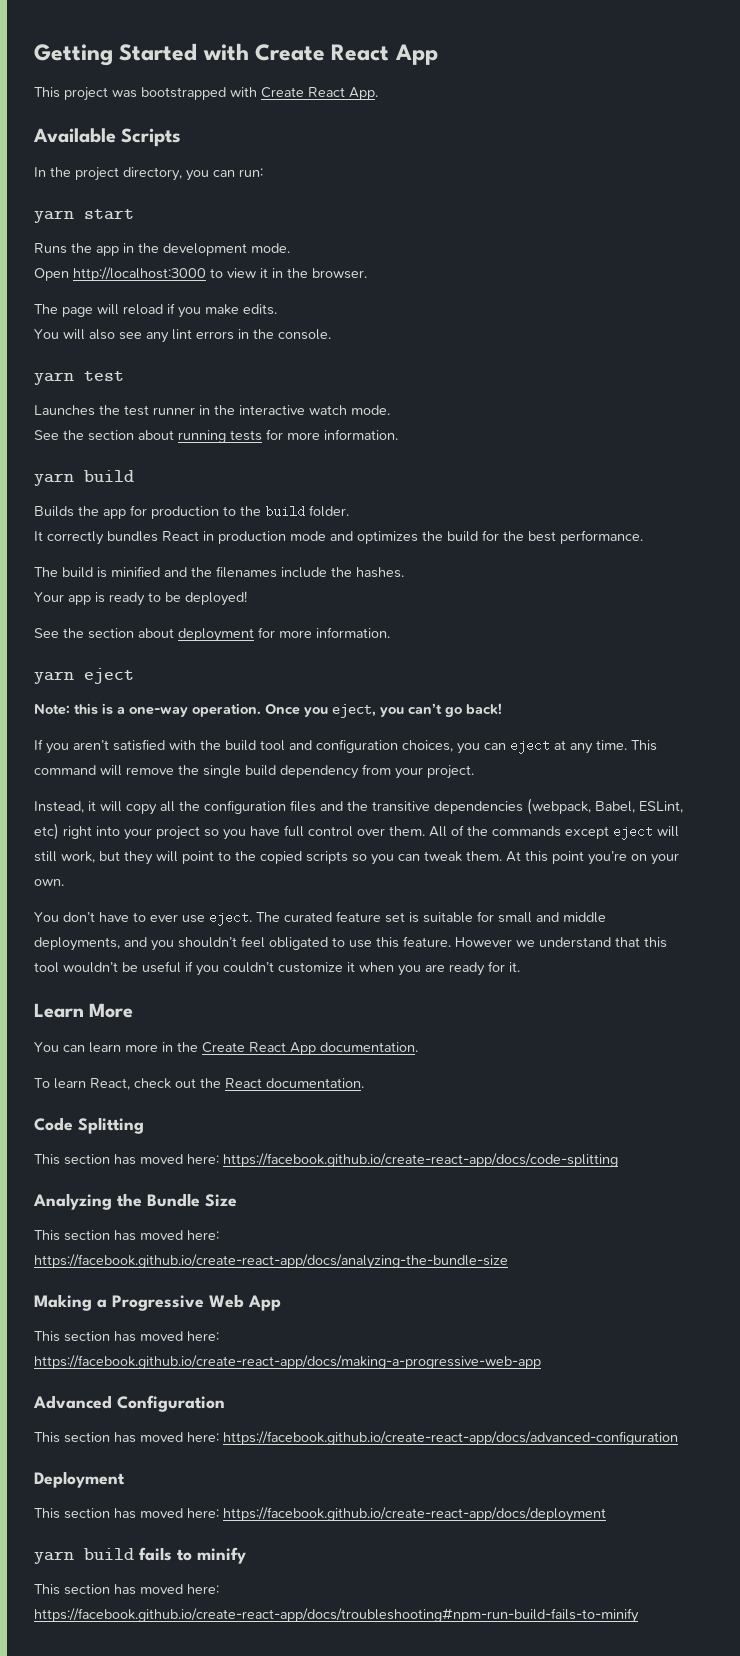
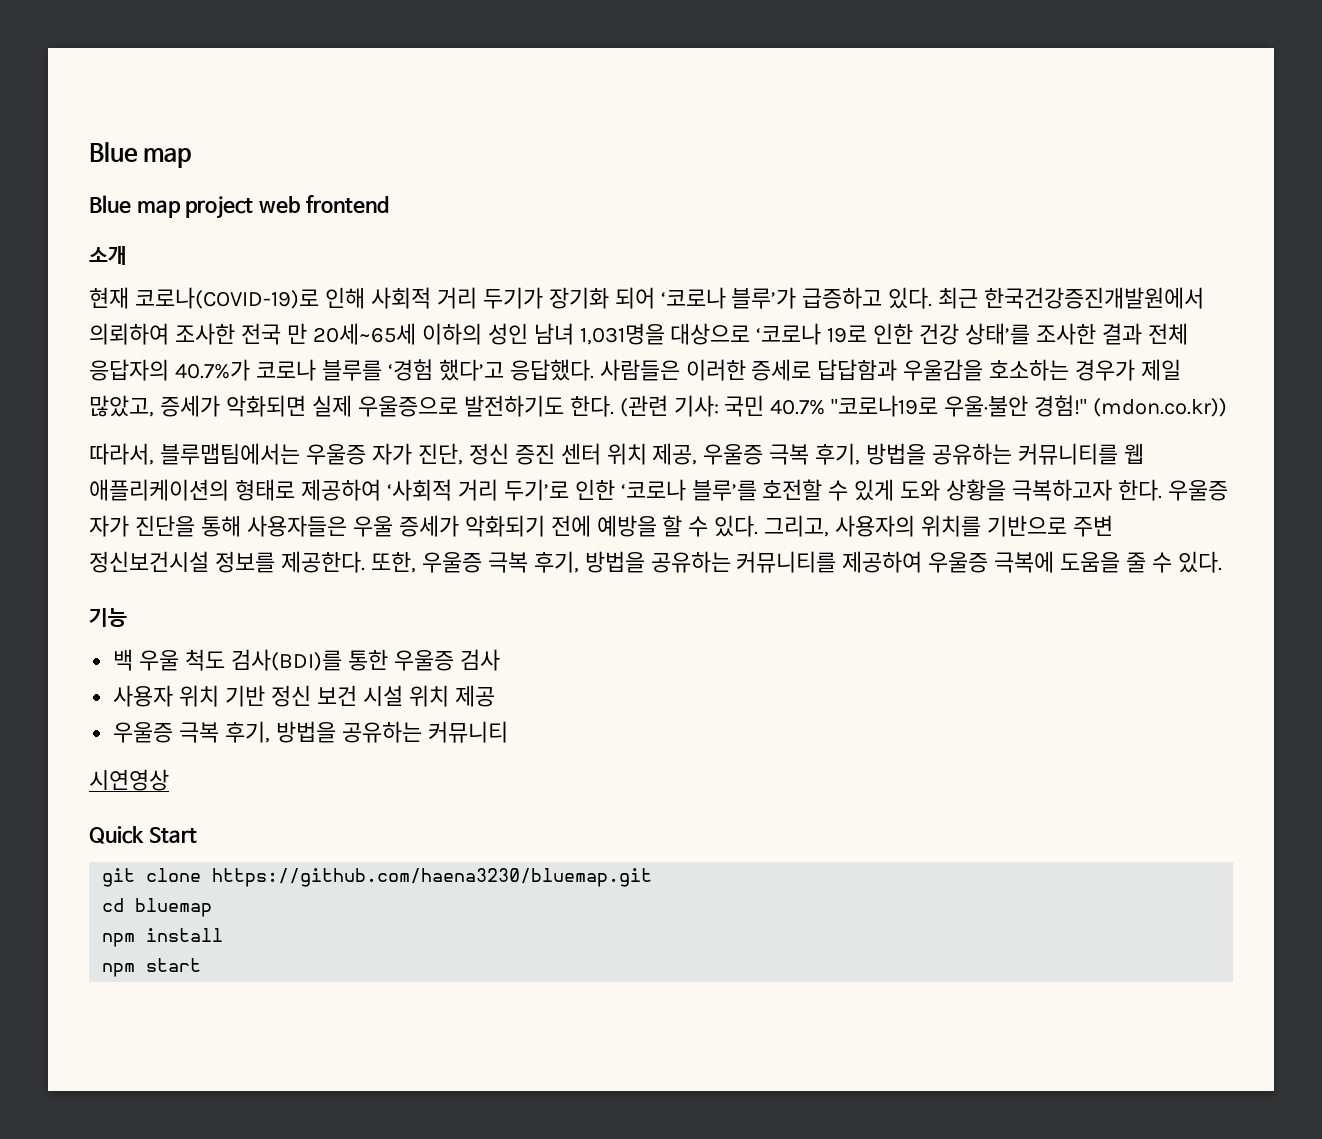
[34,43,438,66] [34,87,378,101] [33,128,182,147] [34,167,263,181] [34,209,134,223] [34,243,290,256] [34,267,367,281] [34,303,277,318] [34,329,331,343] [34,371,124,385] [34,405,390,416] [34,429,398,443] [34,470,134,486] [34,505,349,519] [34,530,643,545] [34,566,404,578] [34,591,247,606] [34,627,390,642] [34,668,134,684] [34,703,502,718] [34,739,657,754] [34,764,474,779] [34,798,683,815] [34,823,679,840] [34,851,679,865] [34,879,64,886] [34,911,606,926] [34,936,667,951] [34,961,520,976] [34,1003,134,1018] [34,1042,418,1055] [34,1078,364,1090] [34,1117,144,1134] [34,1153,618,1167] [33,1193,237,1210] [34,1230,219,1241] [34,1254,508,1269] [34,1294,281,1311] [34,1331,219,1342] [34,1355,541,1369] [33,1395,225,1412] [34,1431,678,1445] [34,1471,125,1488] [34,1507,606,1522] [34,1547,246,1564] [34,1584,219,1595] [34,1608,639,1623] Getting Started with Create React App // This project was bootstrapped with Create React App. // Available Scripts // In the project directory, you can run: // yarn start // Runs the app in the development mode. // Open http://localhost:3000 to view it in the browser. // The page will reload if you make edits. // You will also see any lint errors in the console. // yarn test // Launches the test runner in the interactive watch mode. // See the section about running tests for more information. // yarn build // Builds the app for production to the build folder. // It correctly bundles React in production mode and optimizes the build for the best performance. // The build is minified and the filenames include the hashes. // Your app is ready to be deployed! // See the section about deployment for more information. // yarn eject // Note: this is a one-way operation. Once you eject, you can’t go back! // If you aren’t satisfied with the build tool and configuration choices, you can eject at any time. This command will remove the single build dependency from your project. // Instead, it will copy all the configuration files and the transitive dependencies (webpack, Babel, ESLint, etc) right into your project so you have full control over them. All of the commands except eject will still work, but they will point to the copied scripts so you can tweak them. At this point you’re on your own. // You don’t have to ever use eject. The curated feature set is suitable for small and middle deployments, and you shouldn’t feel obligated to use this feature. However we understand that this tool wouldn’t be useful if you couldn’t customize it when you are ready for it. // Learn More // You can learn more in the Create React App documentation. // To learn React, check out the React documentation. // Code Splitting // This section has moved here: https://facebook.github.io/create-react-app/docs/code-splitting // Analyzing the Bundle Size // This section has moved here: https://facebook.github.io/create-react-app/docs/analyzing-the-bundle-size // Making a Progressive Web App // This section has moved here: https://facebook.github.io/create-react-app/docs/making-a-progressive-web-app // Advanced Configuration // This section has moved here: https://facebook.github.io/create-react-app/docs/advanced-configuration // Deployment // This section has moved here: https://facebook.github.io/create-react-app/docs/deployment // yarn build fails to minify // This section has moved here: https://facebook.github.io/create-react-app/docs/troubleshooting#npm-run-build-fails-to-minify -> [89,142,192,168] [89,195,389,219] [89,246,127,265] [89,287,1205,309] [89,323,1188,345] [89,359,1182,381] [89,395,1228,417] [89,443,1145,465] [89,479,1229,501] [89,515,1114,537] [89,551,1223,573] [89,608,127,627] [113,649,500,671] [113,685,495,707] [113,721,508,743] [89,769,169,791] [89,826,197,844] [102,868,653,887] [102,898,213,917] [102,928,224,947] [102,958,202,977] Blue map // Blue map project web frontend // 소개 // 현재 코로나(COVID-19)로 인해 사회적 거리 두기가 장기화 되어 ‘코로나 블루’가 급증하고 있다. 최근 한국건강증진개발원에서 의뢰하여 조사한 전국 만 20세~65세 이하의 성인 남녀 1,031명을 대상으로 ‘코로나 19로 인한 건강 상태’를 조사한 결과 전체 응답자의 40.7%가 코로나 블루를 ‘경험 했다’고 응답했다. 사람들은 이러한 증세로 답답함과 우울감을 호소하는 경우가 제일 많았고, 증세가 악화되면 실제 우울증으로 발전하기도 한다. (관련 기사: 국민 40.7% "코로나19로 우울·불안 경험!" (mdon.co.kr)) // 따라서, 블루맵팀에서는 우울증 자가 진단, 정신 증진 센터 위치 제공, 우울증 극복 후기, 방법을 공유하는 커뮤니티를 웹 애플리케이션의 형태로 제공하여 ‘사회적 거리 두기’로 인한 ‘코로나 블루’를 호전할 수 있게 도와 상황을 극복하고자 한다. 우울증 자가 진단을 통해 사용자들은 우울 증세가 악화되기 전에 예방을 할 수 있다. 그리고, 사용자의 위치를 기반으로 주변 정신보건시설 정보를 제공한다. 또한, 우울증 극복 후기, 방법을 공유하는 커뮤니티를 제공하여 우울증 극복에 도움을 줄 수 있다. // 기능 // 백 우울 척도 검사(BDI)를 통한 우울증 검사 // 사용자 위치 기반 정신 보건 시설 위치 제공 // 우울증 극복 후기, 방법을 공유하는 커뮤니티 // 시연영상 // Quick Start // git clone https://github.com/haena3230/bluemap.git // cd bluemap // npm install // npm start

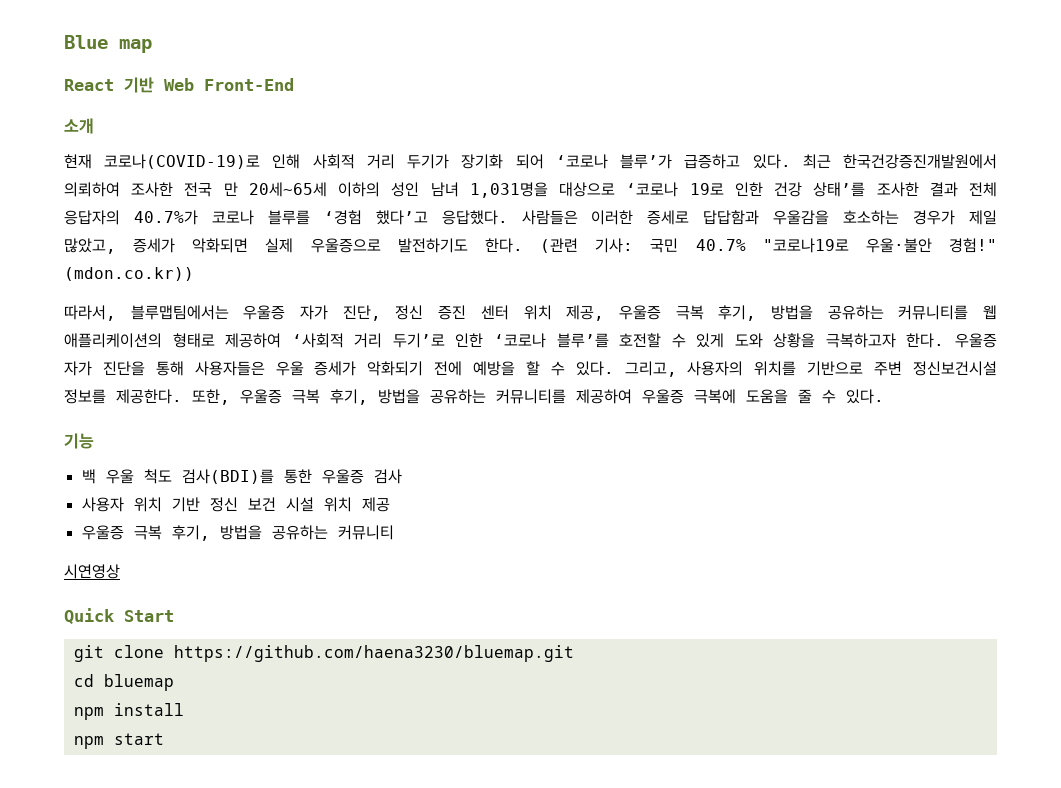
[89,195,389,219] Blue map project web frontend -> [64,77,294,93] React 기반 Web Front-End

